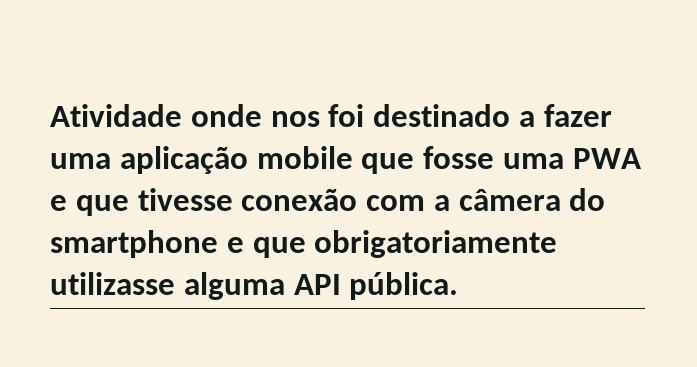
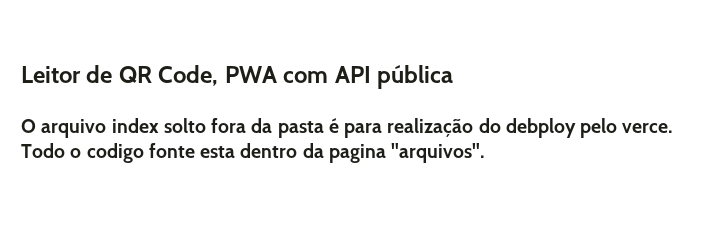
[50,104,612,127] [50,146,641,174] [50,188,606,216] [50,230,558,258] [50,272,459,300] Atividade onde nos foi destinado a fazer uma aplicação mobile que fosse uma PWA e que tivesse conexão com a câmera do smartphone e que obrigatoriamente utilizasse alguma API pública. -> [21,65,454,89] [21,118,674,138] [21,143,486,163] Leitor de QR Code, PWA com API pública // O arquivo index solto fora da pasta é para realização do debploy pelo verce. Todo o codigo fonte esta dentro da pagina "arquivos".

